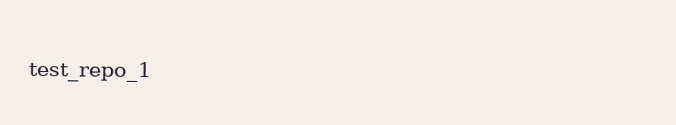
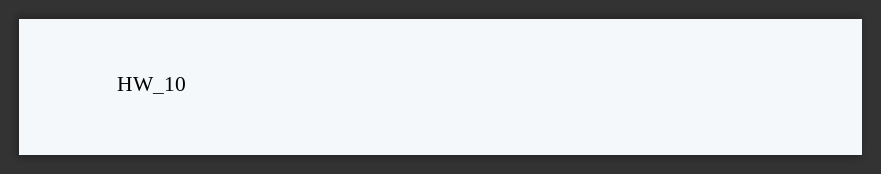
[28,60,151,83] test_repo_1 -> [117,77,186,94] HW_10

